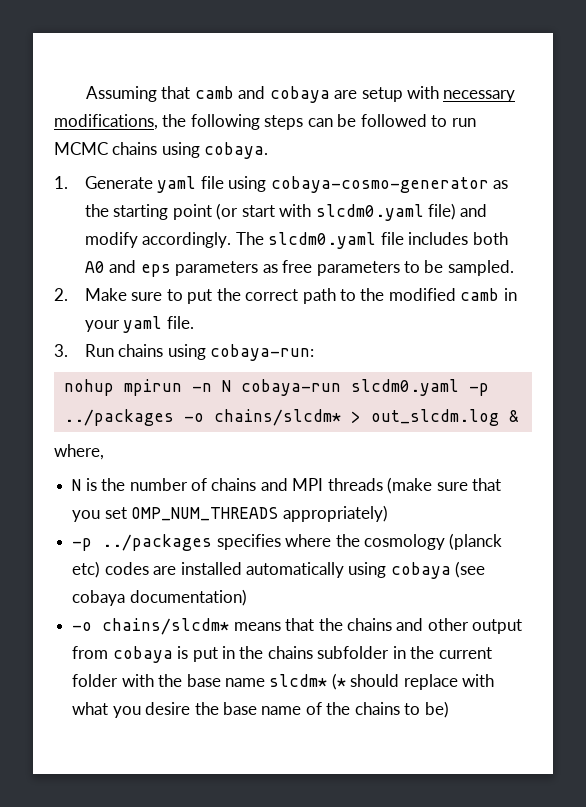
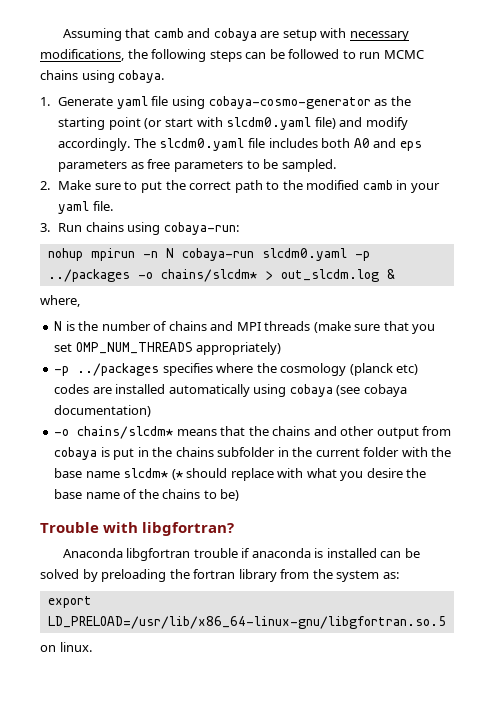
(449, 709) none -> [40,522,235,536] [62,548,420,561] [40,569,399,582] [47,596,92,608] [47,616,446,629] [40,642,92,652] // Trouble with libgfortran? // Anaconda libgfortran trouble if anaconda is installed can be solved by preloading the fortran library from the system as: // export LD_PRELOAD=/usr/lib/x86_64-linux-gnu/libgfortran.so.5 // on linux.

